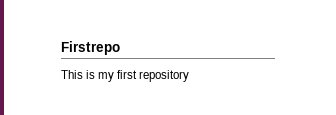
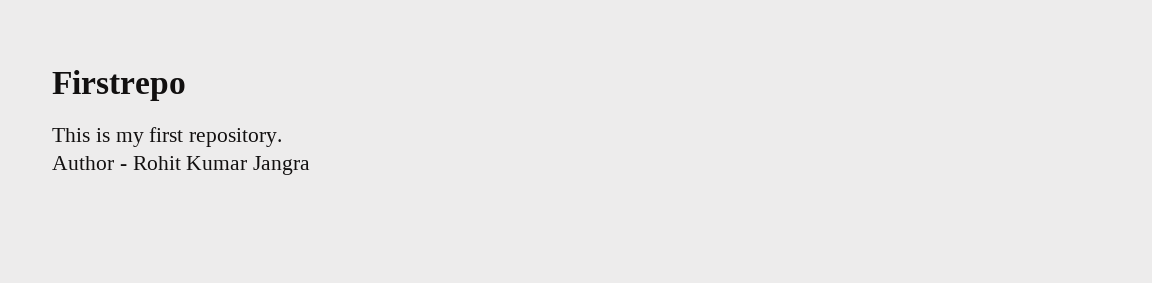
[139,70,190,82] repository -> [189,128,283,147] [52,156,311,175] repository. // Author - Rohit Kumar Jangra

